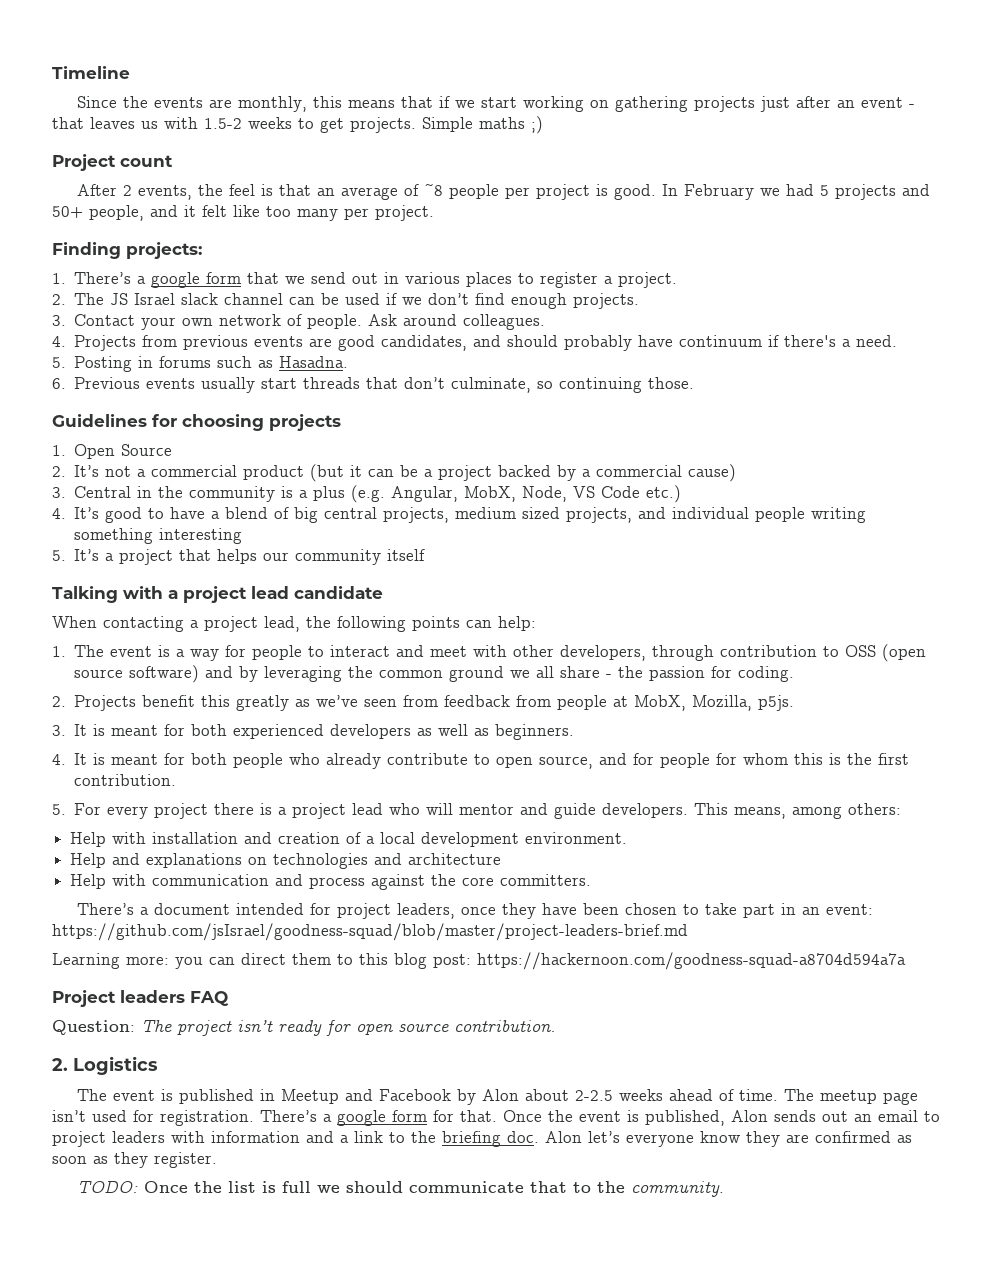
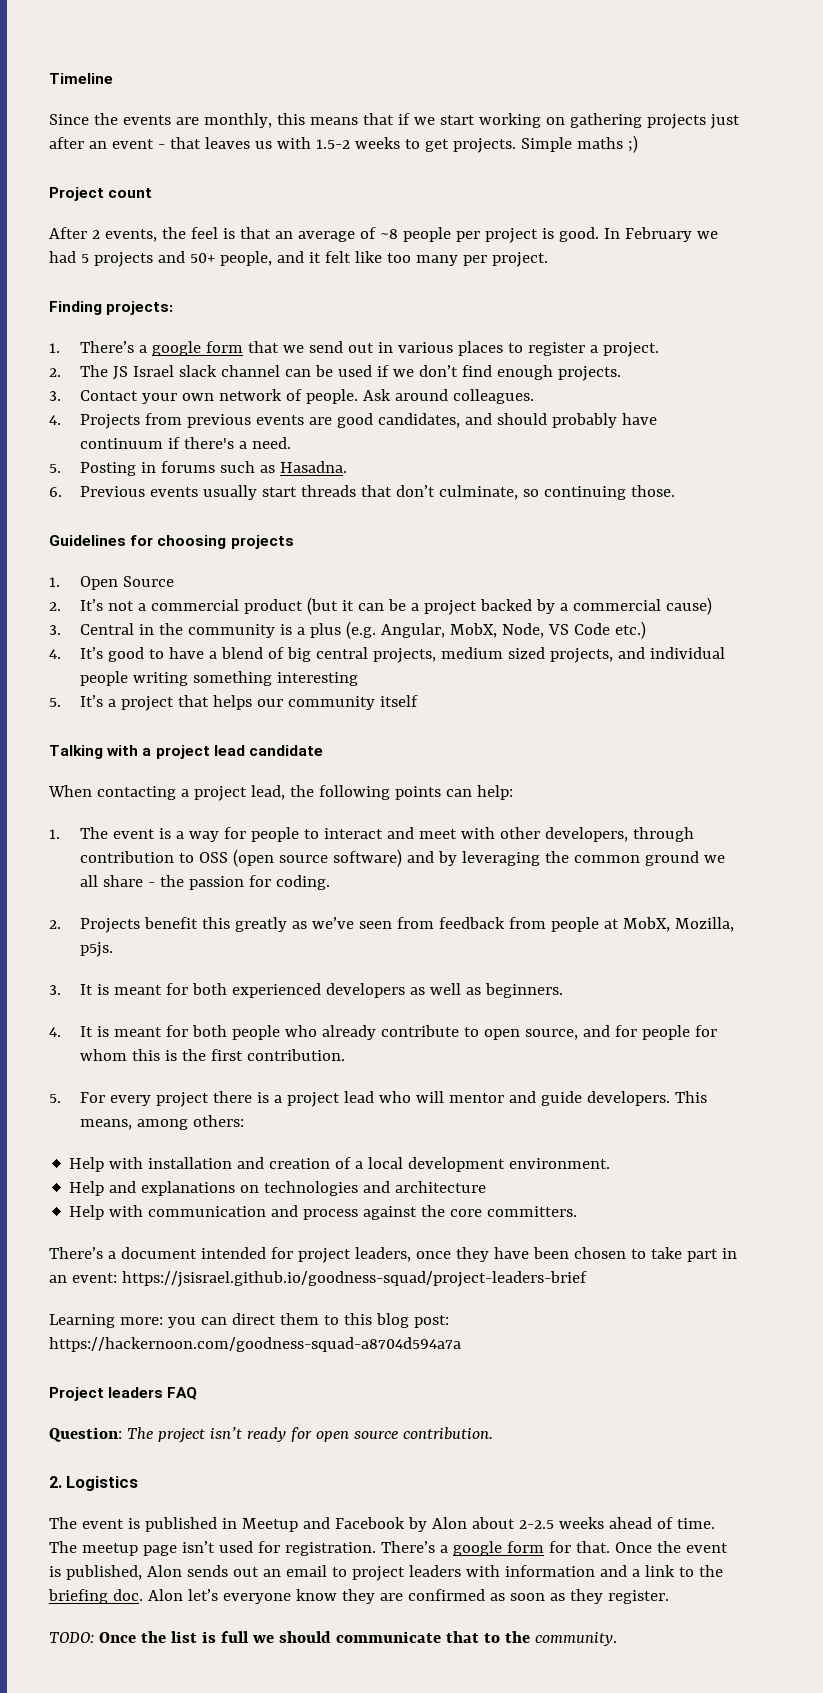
[52,923,688,941] https://github.com/jsIsrael/goodness-squad/blob/master/project-leaders-brief.md -> [121,1271,587,1287] https://jsisrael.github.io/goodness-squad/project-leaders-brief

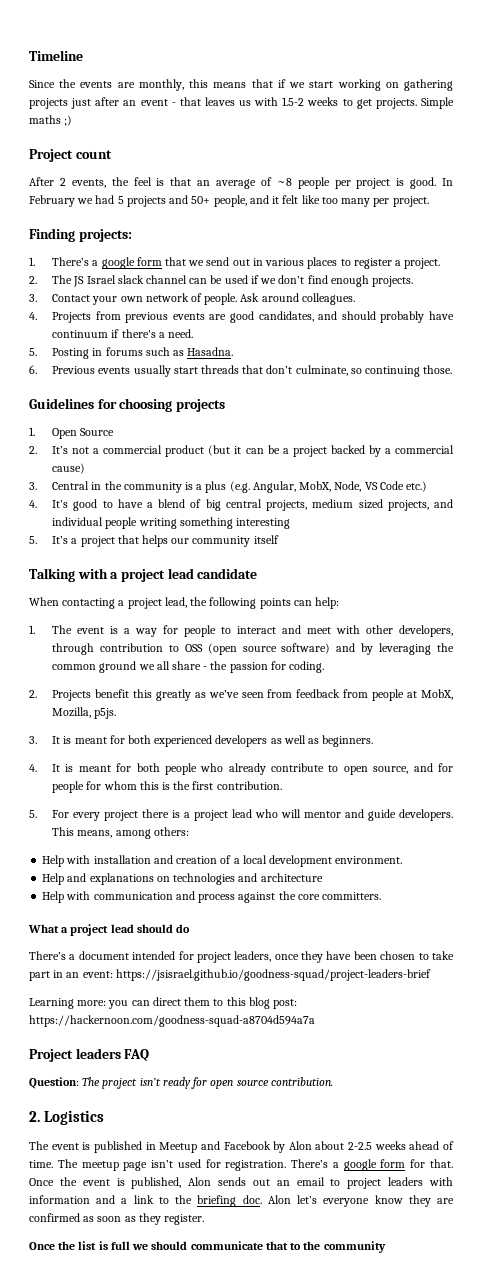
(578, 1211) none -> [28,924,191,936] // What a project lead should do
[49,1632,94,1643] TODO: -> (205, 1219) none
[534,1632,617,1646] community. -> [323,1241,386,1253] community

